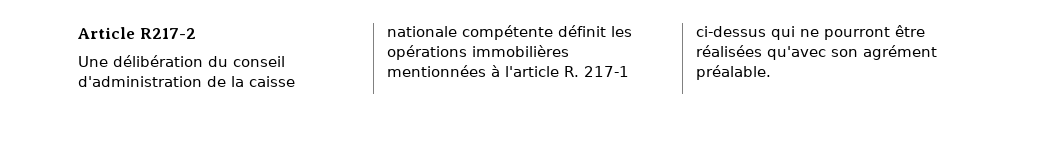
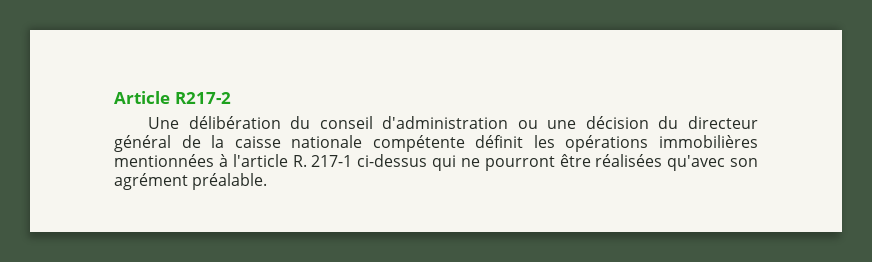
(202, 81) none -> [517,116,758,129] [114,135,171,152] ou une décision du directeur général

